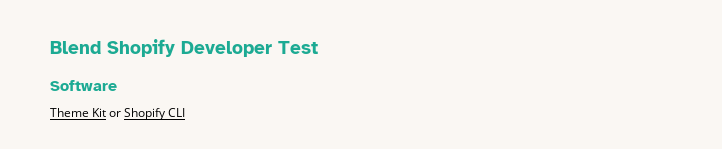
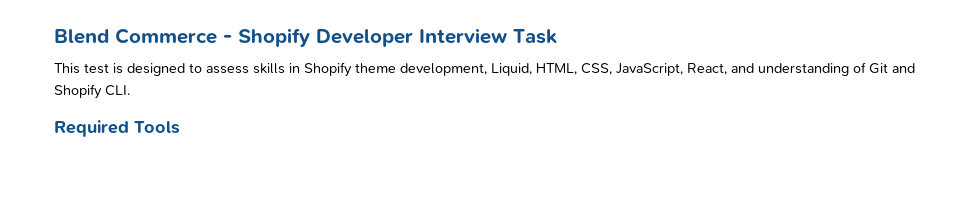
[107,39,318,57] [50,80,117,91] [50,108,186,120] Shopify Developer Test // Software // Theme Kit or Shopify CLI -> [115,28,557,47] [54,62,915,77] [54,84,130,99] [54,120,180,137] Commerce - Shopify Developer Interview Task // This test is designed to assess skills in Shopify theme development, Liquid, HTML, CSS, JavaScript, React, and understanding of Git and Shopify CLI. // Required Tools

